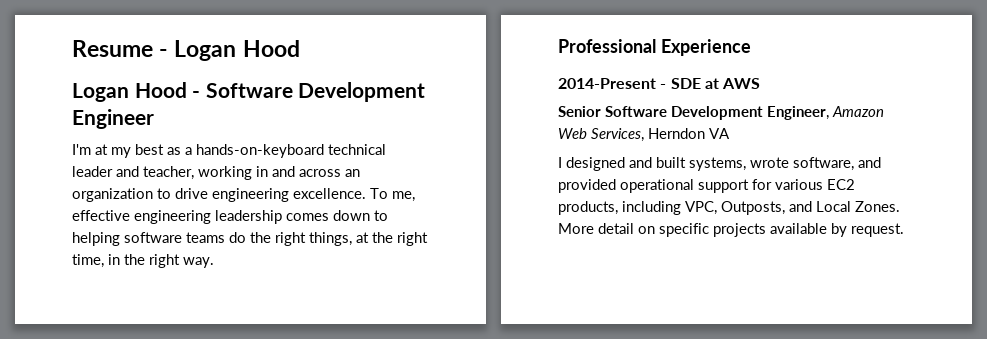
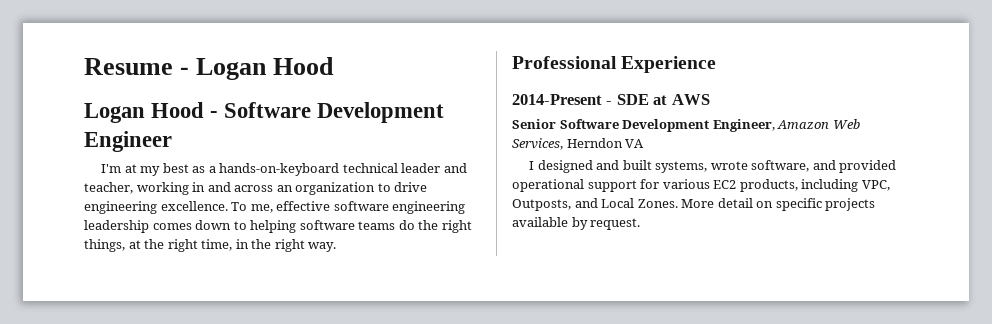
(130, 215) none -> [333,201,389,211] software

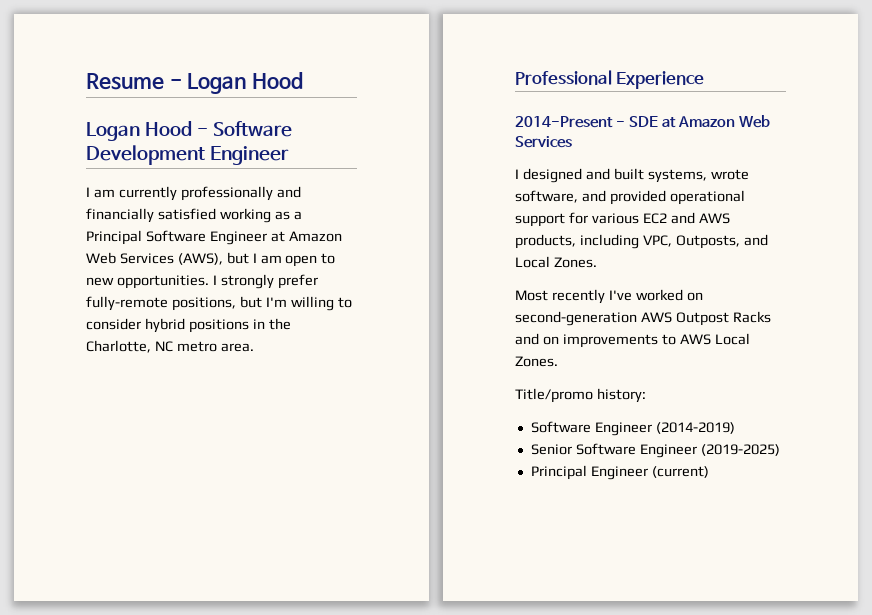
[101,163,467,176] [84,182,428,195] [84,201,466,214] [84,220,472,233] [84,239,337,252] I'm at my best as a hands-on-keyboard technical leader and teacher, working in and across an organization to drive engineering excellence. To me, effective software engineering leadership comes down to helping software teams do the right things, at the right time, in the right way. -> [86,186,301,201] [86,208,302,223] [86,230,342,245] [86,252,336,267] [86,274,318,289] [86,296,352,311] [86,318,291,333] [86,340,254,353] I am currently professionally and financially satisfied working as a Principal Software Engineer at Amazon Web Services (AWS), but I am open to new opportunities. I strongly prefer fully-remote positions, but I'm willing to consider hybrid positions in the Charlotte, NC metro area.
[671,94,710,105] [512,119,860,132] [512,138,645,150] AWS // Senior Software Development Engineer, Amazon Web Services, Herndon VA -> [677,115,770,128] [515,136,572,148] Amazon Web Services
(737, 184) none -> [670,212,730,224] and AWS
[681,198,876,211] [512,217,641,230] More detail on specific projects available by request. -> [515,289,703,304] [515,311,771,326] [515,333,750,348] [515,356,558,367] [515,388,646,403] [530,421,735,436] [530,443,780,458] [530,465,709,480] // Most recently I've worked on second-generation AWS Outpost Racks and on improvements to AWS Local Zones. // Title/promo history: // Software Engineer (2014-2019) // Senior Software Engineer (2019-2025) // Principal Engineer (current)

